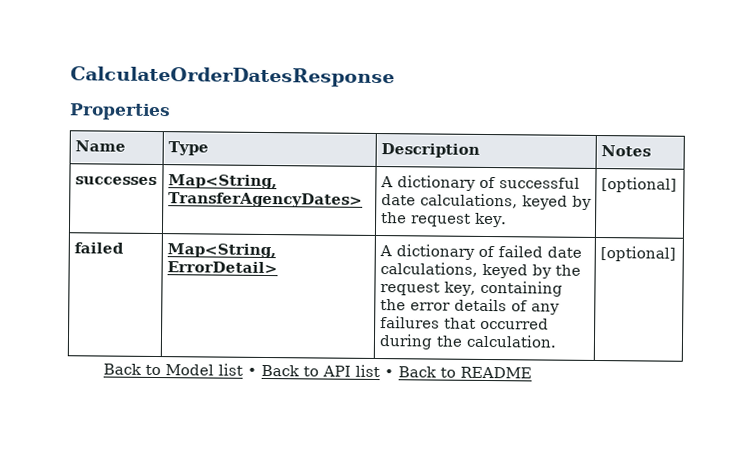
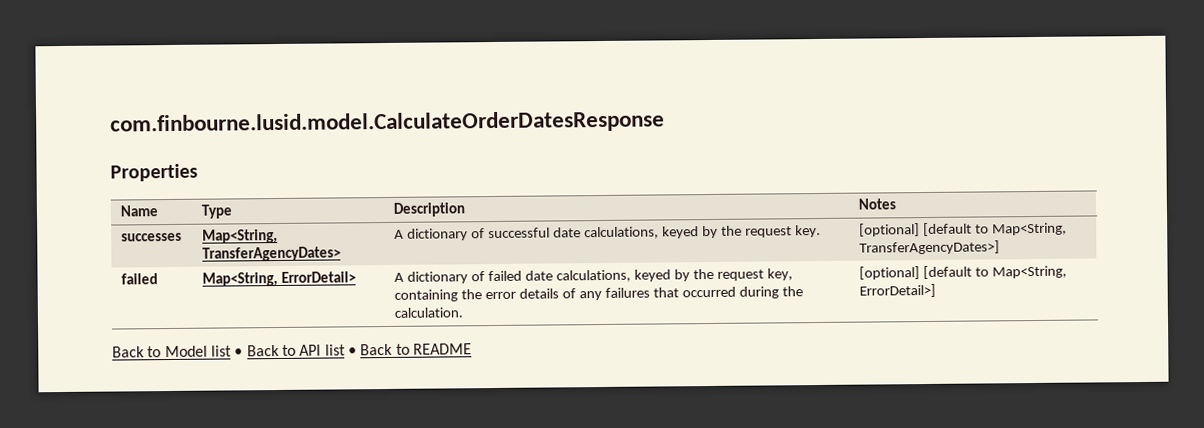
[70,66,395,88] CalculateOrderDatesResponse -> [110,110,665,136] com.finbourne.lusid.model.CalculateOrderDatesResponse
(677, 185) none -> [923,222,1068,237] [859,240,1001,255] [default to Map<String, TransferAgencyDates>]
(676, 254) none -> [923,265,1068,280] [859,283,937,298] [default to Map<String, ErrorDetail>]

